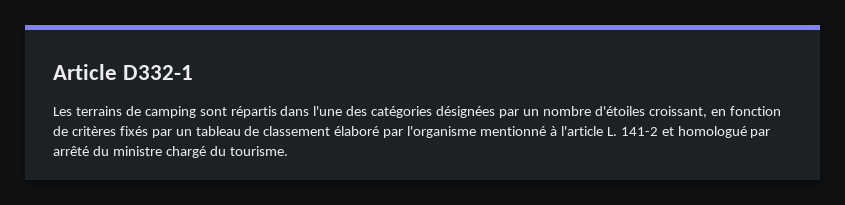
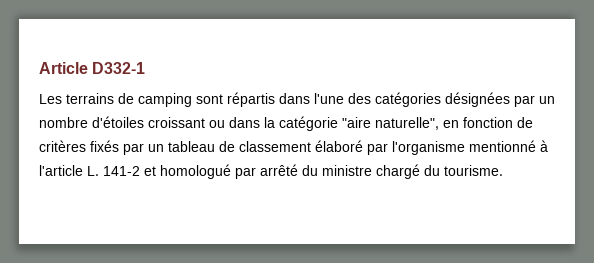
[648,106,707,118] croissant, -> [148,116,439,131] croissant ou dans la catégorie "aire naturelle",

